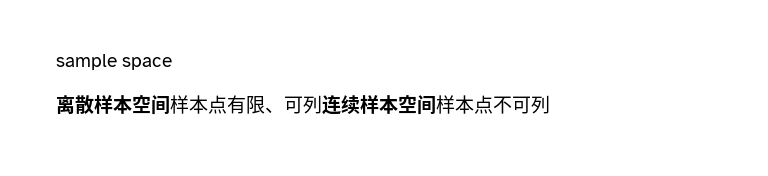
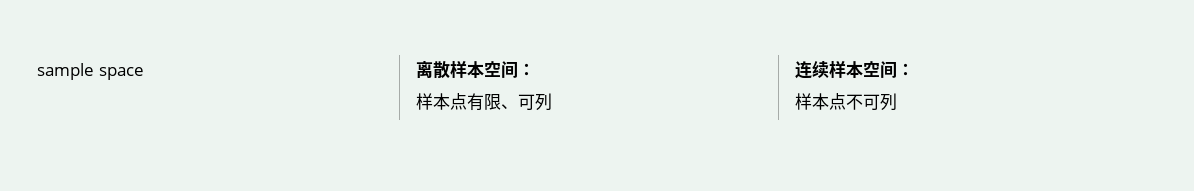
(170, 105) none -> [518,63,535,76] ： //
(322, 104) none -> (552, 102) //
(436, 105) none -> [897,63,914,76] ： //

